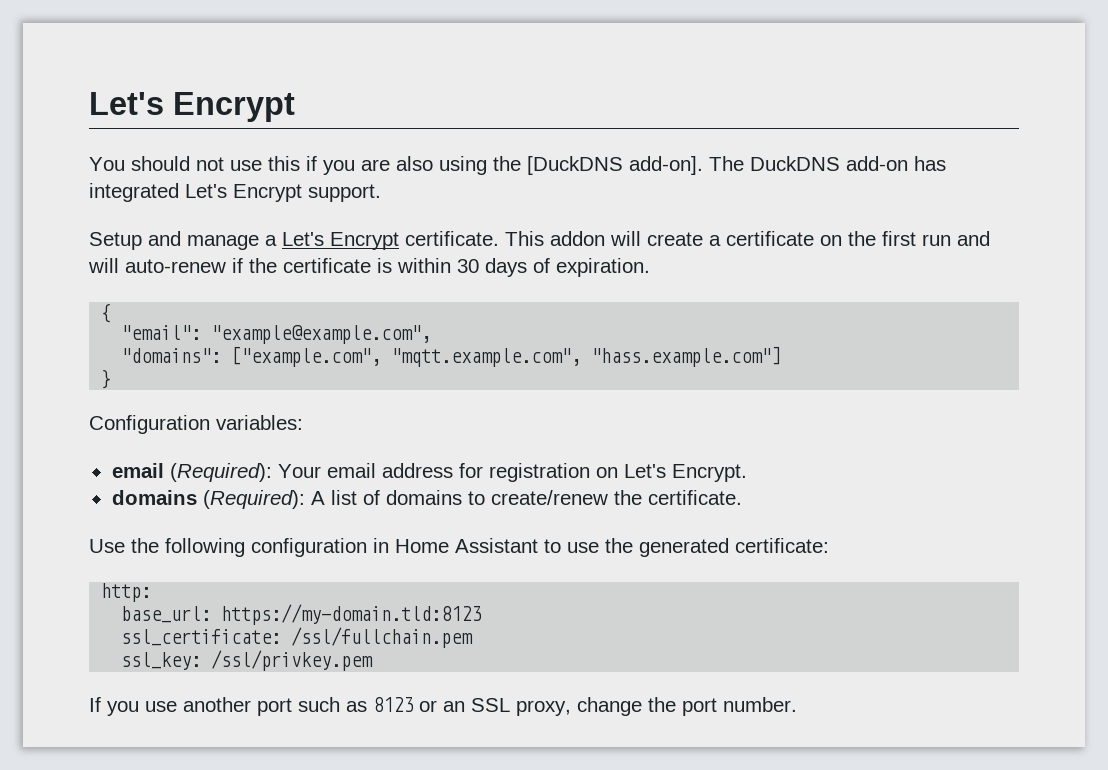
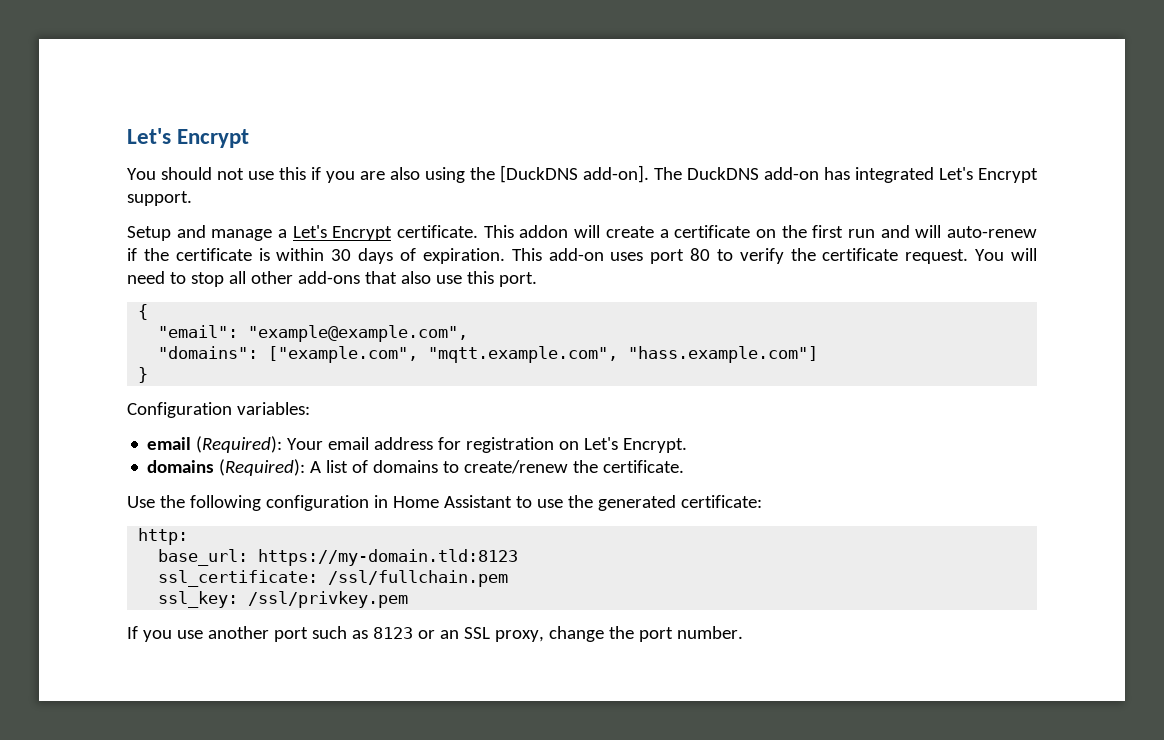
(650, 267) none -> [511,248,1038,264] [127,271,537,287] This add-on uses port 80 to verify the certificate request. You will need to stop all other add-ons that also use this port.

